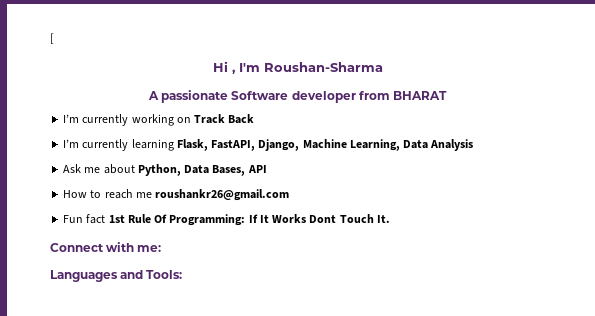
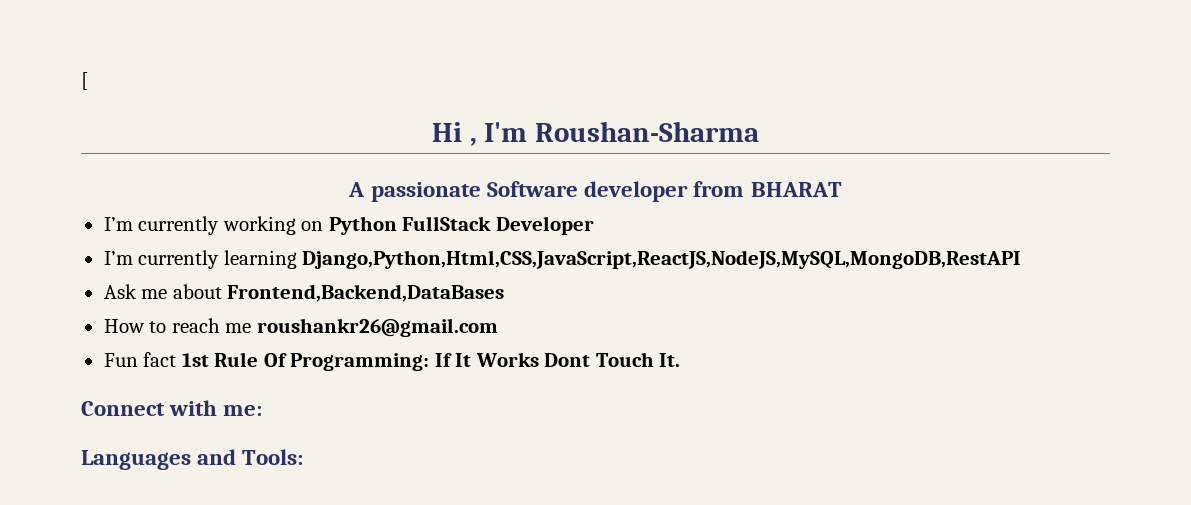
[194,114,255,124] Track Back -> [328,216,594,235] Python FullStack Developer
[176,139,474,151] Flask, FastAPI, Django, Machine Learning, Data Analysis -> [302,250,1022,269] Django,Python,Html,CSS,JavaScript,ReactJS,NodeJS,MySQL,MongoDB,RestAPI
[137,164,267,176] Python, Data Bases, API -> [227,284,505,302] Frontend,Backend,DataBases

